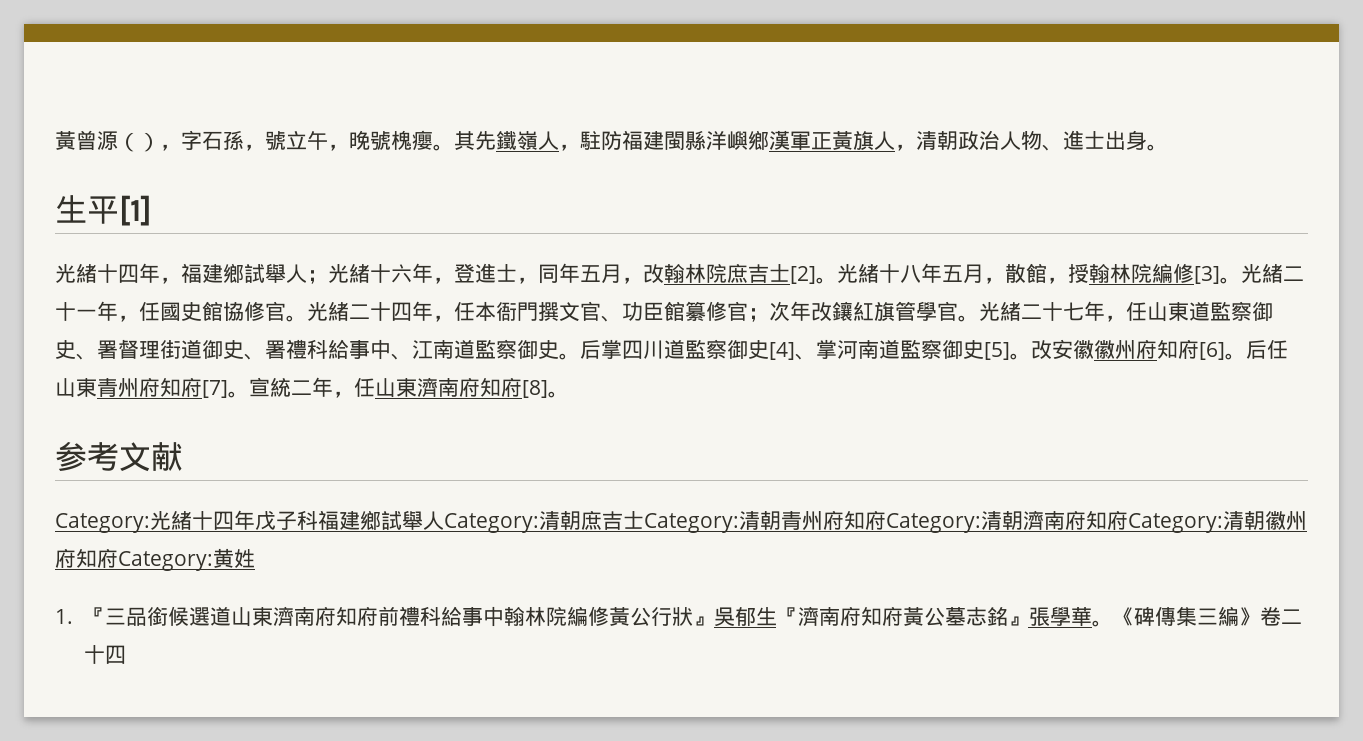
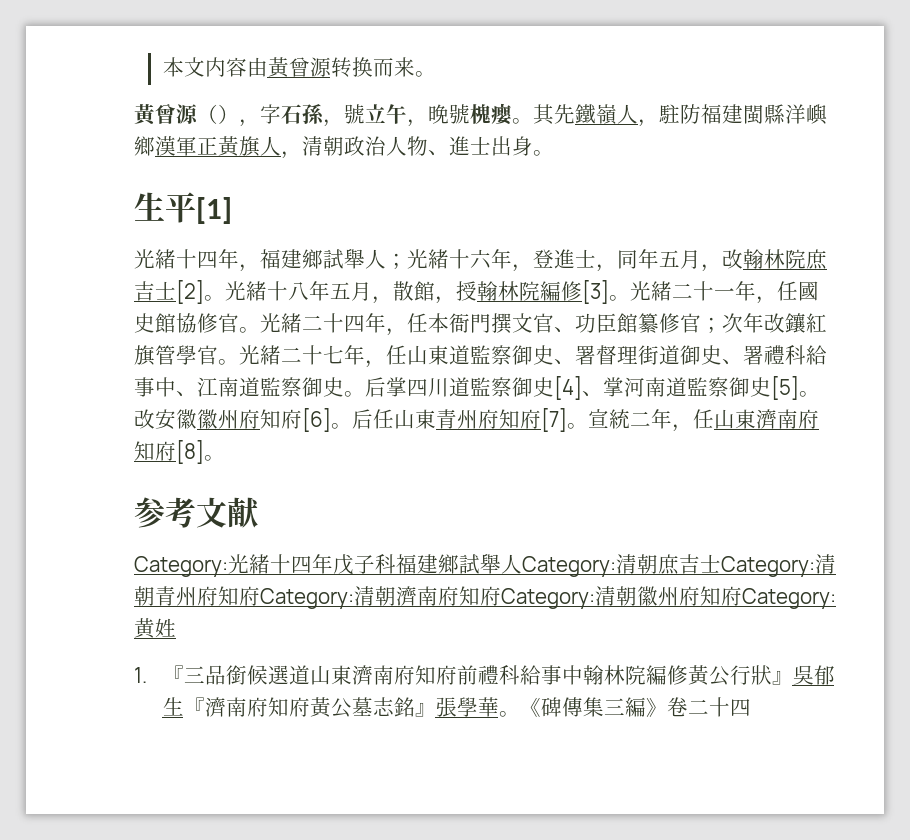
(55, 140) none -> [162,57,436,78] 本文内容由黃曾源转换而来。 //

